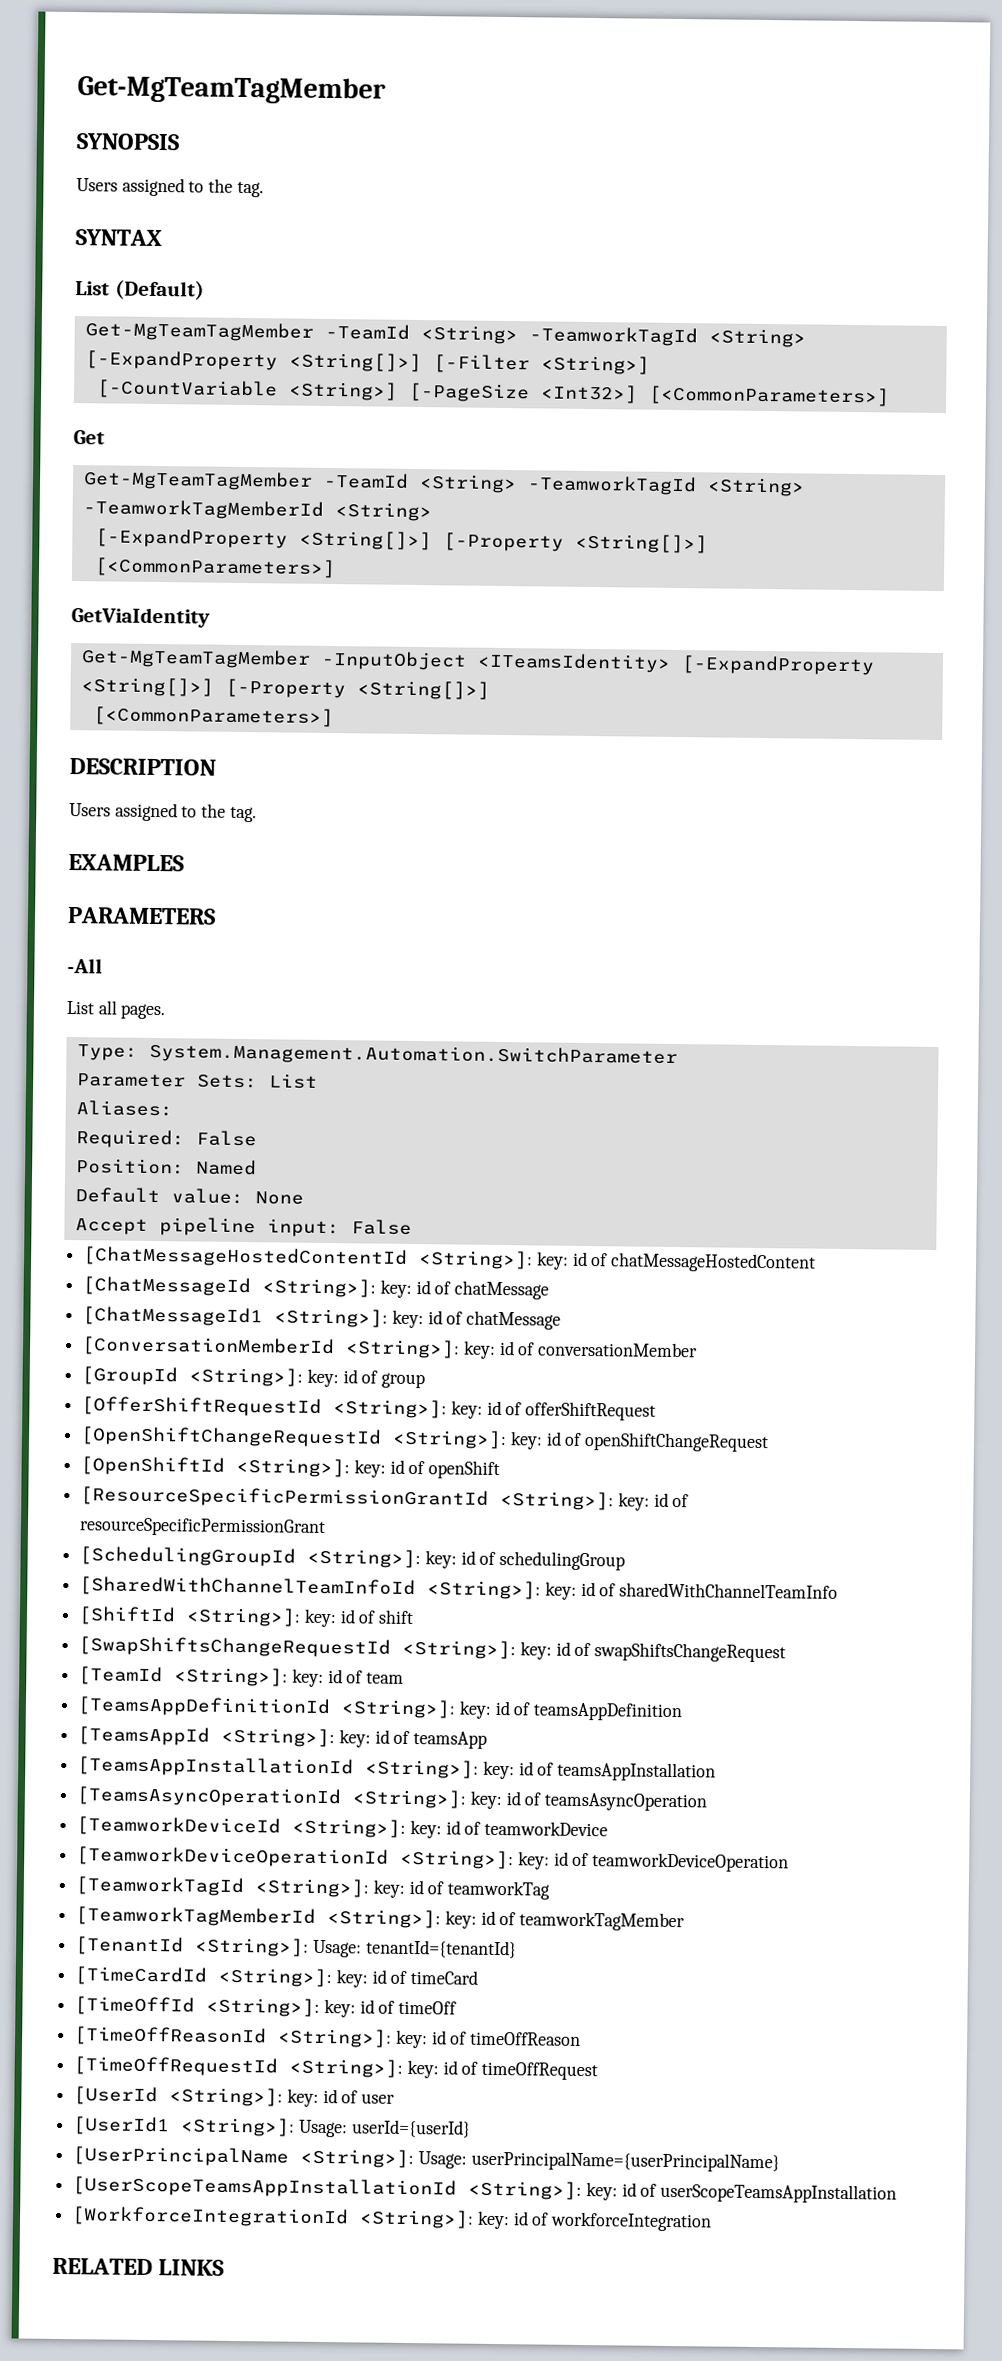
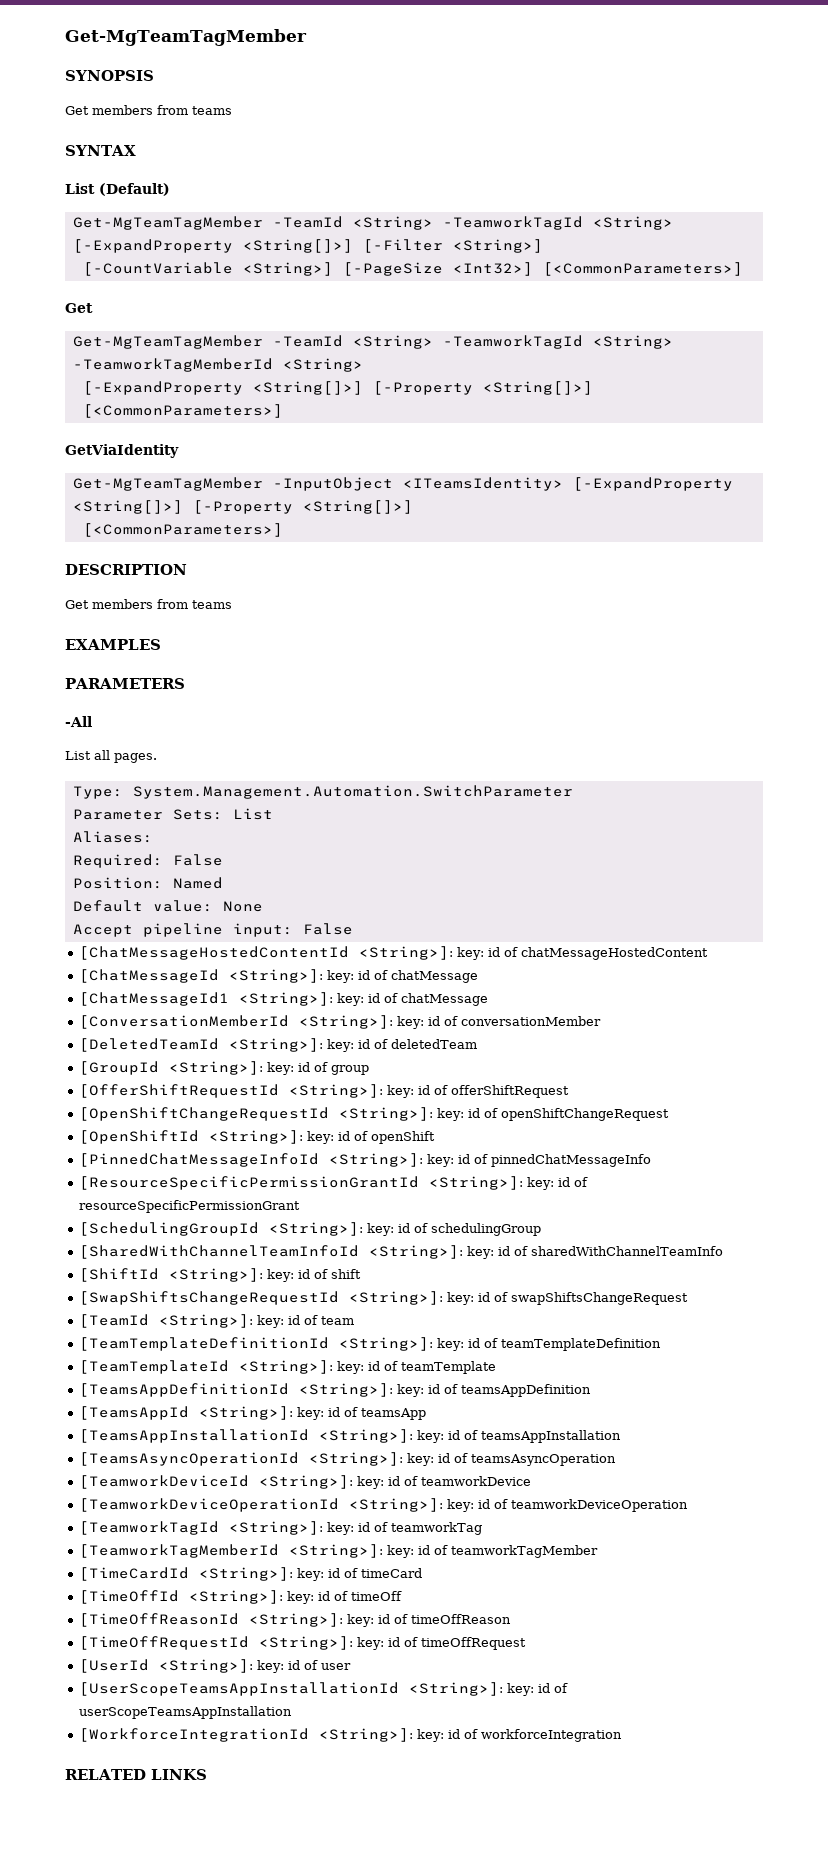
[76,177,264,198] Users assigned to the tag. -> [65,105,232,115] Get members from teams
[69,802,257,823] Users assigned to the tag. -> [65,599,232,609] Get members from teams
(699, 1349) none -> [79,1038,478,1052] // [DeletedTeamId <String>]: key: id of deletedTeam
(501, 1470) none -> [79,1153,652,1167] // [PinnedChatMessageInfoId <String>]: key: id of pinnedChatMessageInfo
(405, 1678) none -> [79,1337,662,1351] [79,1360,497,1374] // [TeamTemplateDefinitionId <String>]: key: id of teamTemplateDefinition // [TeamTemplateId <String>]: key: id of teamTemplate
[75,1936,517,1959] // [TenantId <String>]: Usage: tenantId={tenantId} -> (599, 1551) none
[72,2116,471,2138] [72,2146,780,2173] // [UserId1 <String>]: Usage: userId={userId} // [UserPrincipalName <String>]: Usage: userPrincipalName={userPrincipalName} -> (352, 1666) none

